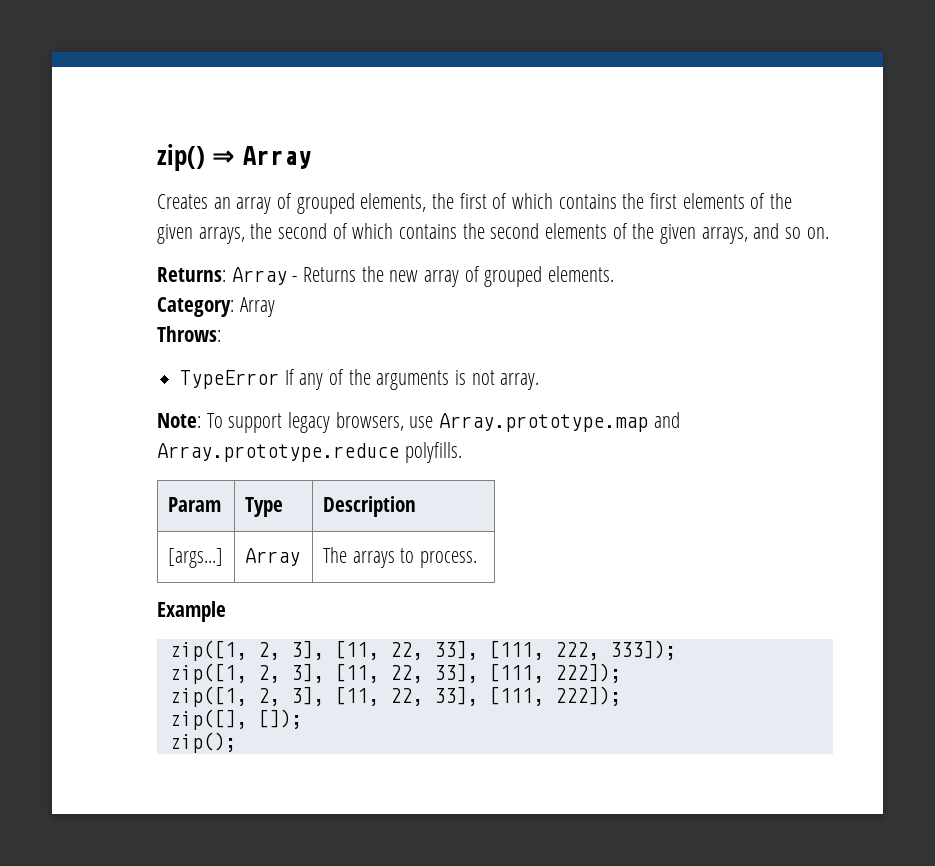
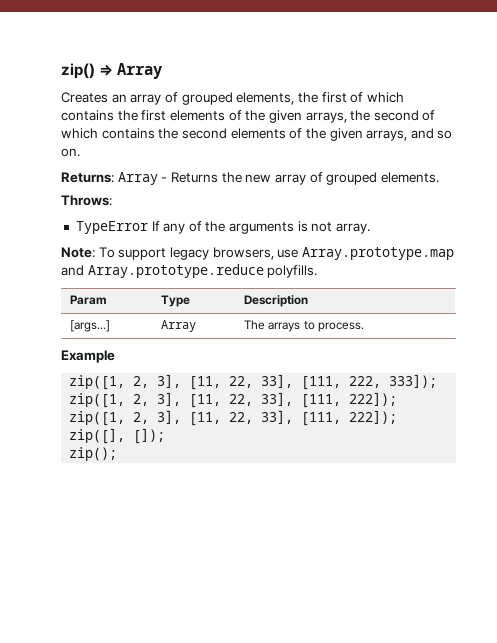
[157,297,275,317] // Category: Array -> (439, 177) none

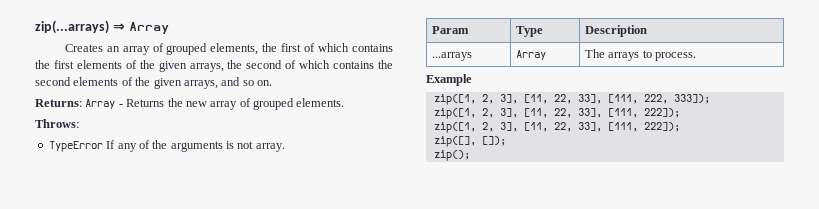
[61,63,95,79] zip() -> [35,20,109,34] zip(...arrays)
[61,247,454,260] [61,264,318,278] // Note: To support legacy browsers, use Array.prototype.map and Array.prototype.reduce polyfills. -> (285, 147) none
[70,320,111,332] [args...] -> [432,52,473,61] ...arrays

